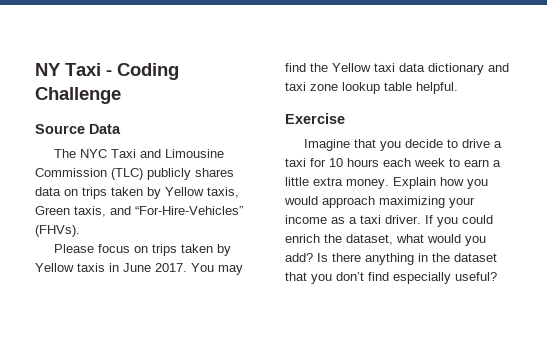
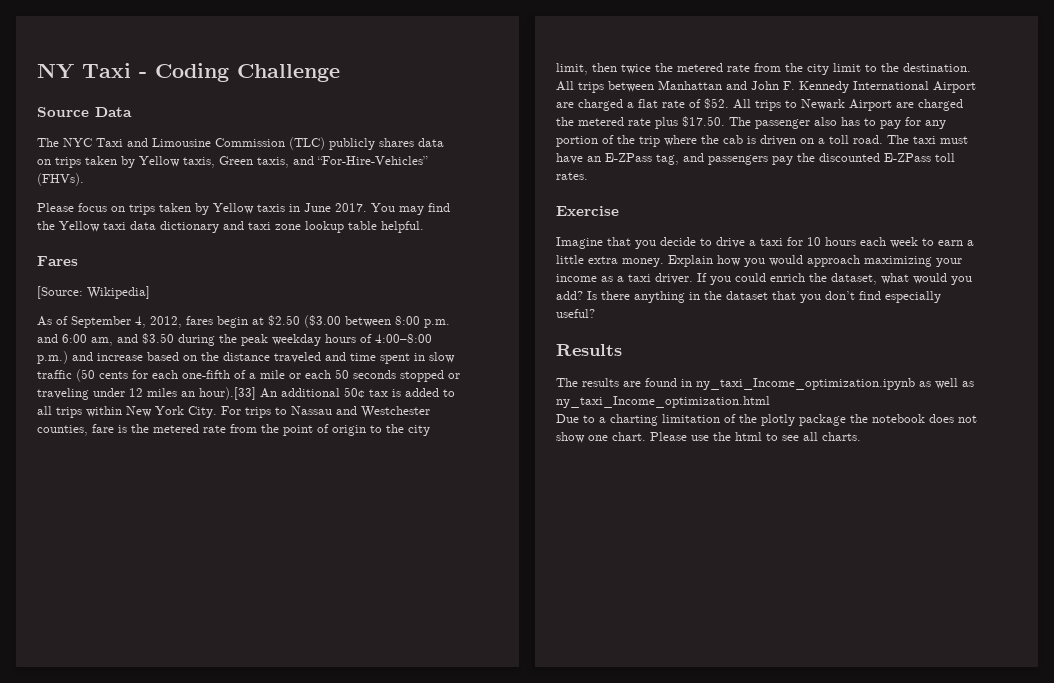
(458, 88) none -> [37,256,78,266] [37,286,150,299] [37,315,450,328] [37,333,432,346] [37,351,455,364] [37,369,460,382] [37,387,455,400] [37,406,430,418] [37,424,430,436] [556,63,971,75] [556,80,976,93] [556,98,963,111] [556,116,946,129] [556,135,968,147] [556,153,955,165] [556,172,588,180] // Fares // [Source: Wikipedia] // As of September 4, 2012, fares begin at $2.50 ($3.00 between 8:00 p.m. and 6:00 am, and $3.50 during the peak weekday hours of 4:00–8:00 p.m.) and increase based on the distance traveled and time spent in slow traffic (50 cents for each one-fifth of a mile or each 50 seconds stopped or traveling under 12 miles an hour).[33] An additional 50¢ tax is added to all trips within New York City. For trips to Nassau and Westchester counties, fare is the metered rate from the point of origin to the city limit, then twice the metered rate from the city limit to the destination. All trips between Manhattan and John F. Kennedy International Airport are charged a flat rate of $52. All trips to Newark Airport are charged the metered rate plus $17.50. The passenger also has to pay for any portion of the trip where the cab is driven on a toll road. The taxi must have an E-ZPass tag, and passengers pay the discounted E-ZPass toll rates.
(497, 276) none -> [556,344,622,356] [556,378,974,390] [556,396,770,408] [556,414,977,426] [556,432,861,443] // Results // The results are found in ny_taxi_Income_optimization.ipynb as well as ny_taxi_Income_optimization.html // Due to a charting limitation of the plotly package the notebook does not show one chart. Please use the html to see all charts.

